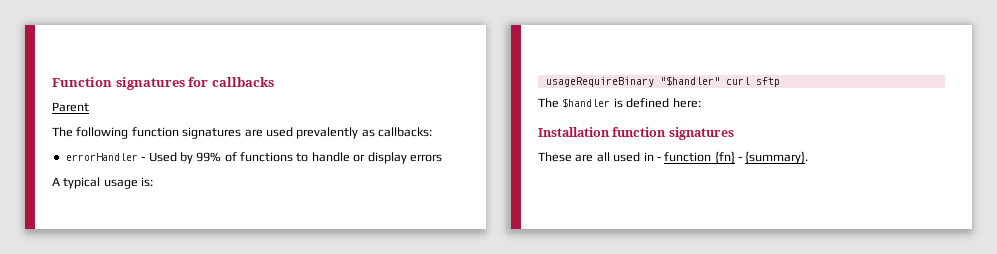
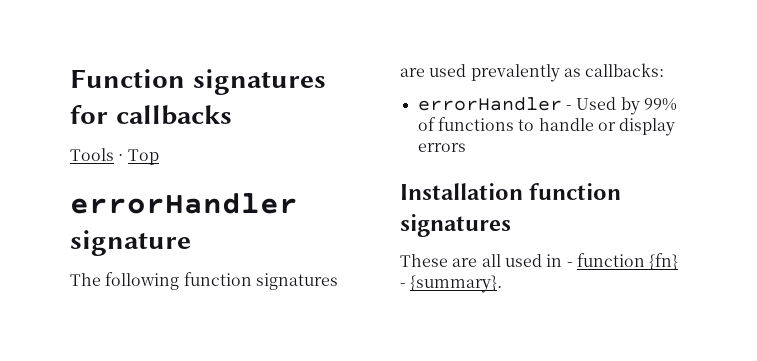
[52,102,89,112] Parent -> [70,148,159,165] [70,193,298,214] [70,230,191,256] Tools · Top // errorHandler signature
[52,177,154,189] [545,76,780,87] [538,98,701,108] // A typical usage is: // usageRequireBinary "$handler" curl sftp // The $handler is defined here: -> (466, 147) none

